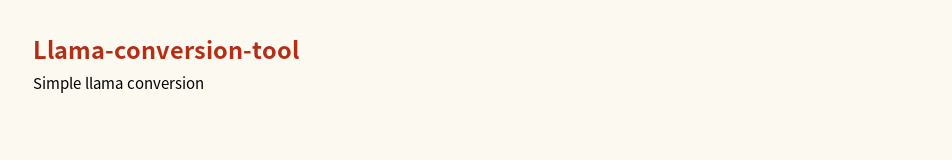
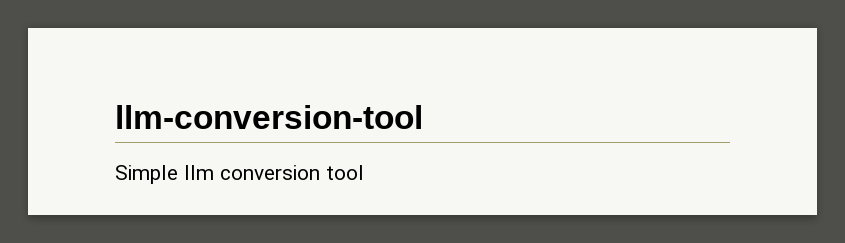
[33,39,299,59] Llama-conversion-tool -> [115,105,423,129] llm-conversion-tool
[85,76,205,89] llama conversion -> [184,165,364,180] llm conversion tool

